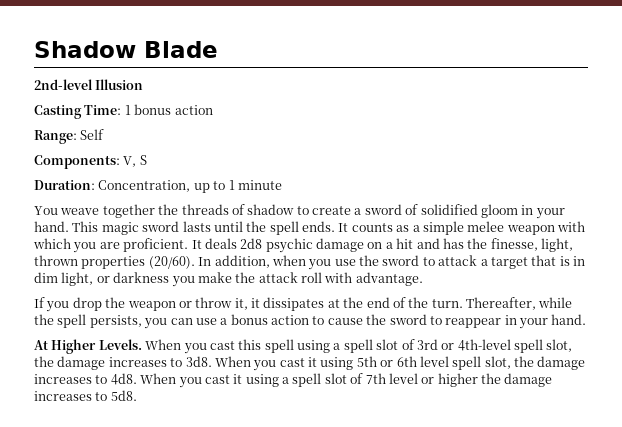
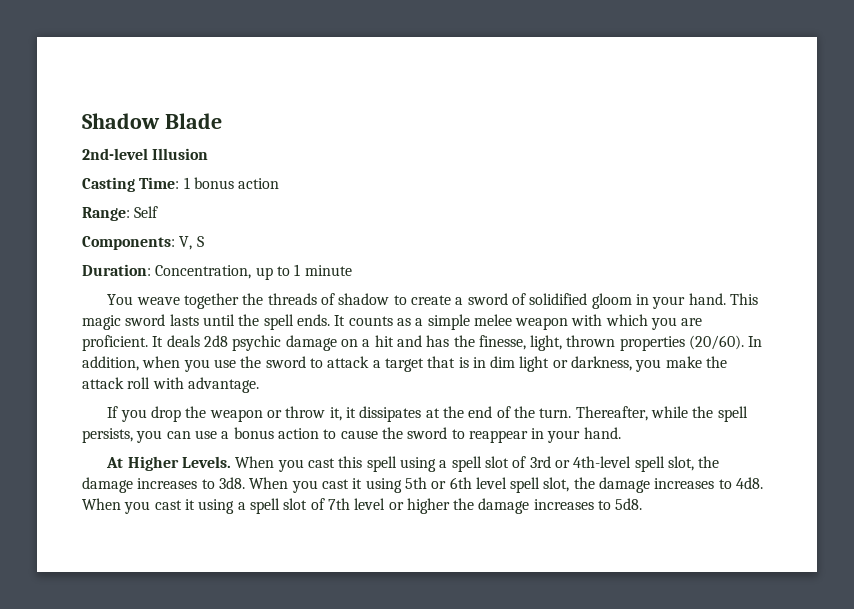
[61,272,170,286] light, or darkness -> [519,356,633,372] light or darkness,

